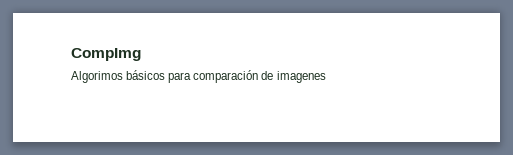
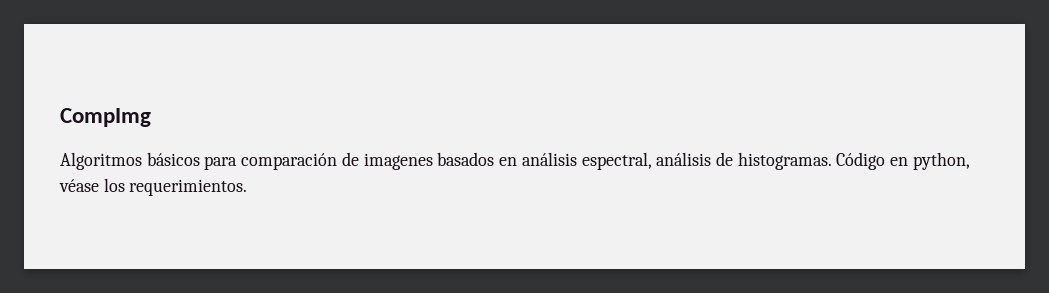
[71,71,123,83] Algorimos -> [60,152,142,170] Algoritmos
(326, 77) none -> [437,152,970,170] [59,178,248,196] basados en análisis espectral, análisis de histogramas. Código en python, véase los requerimientos.

